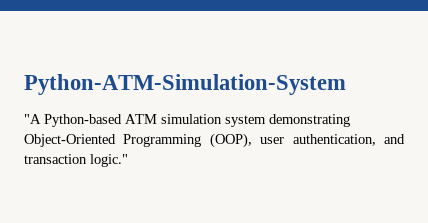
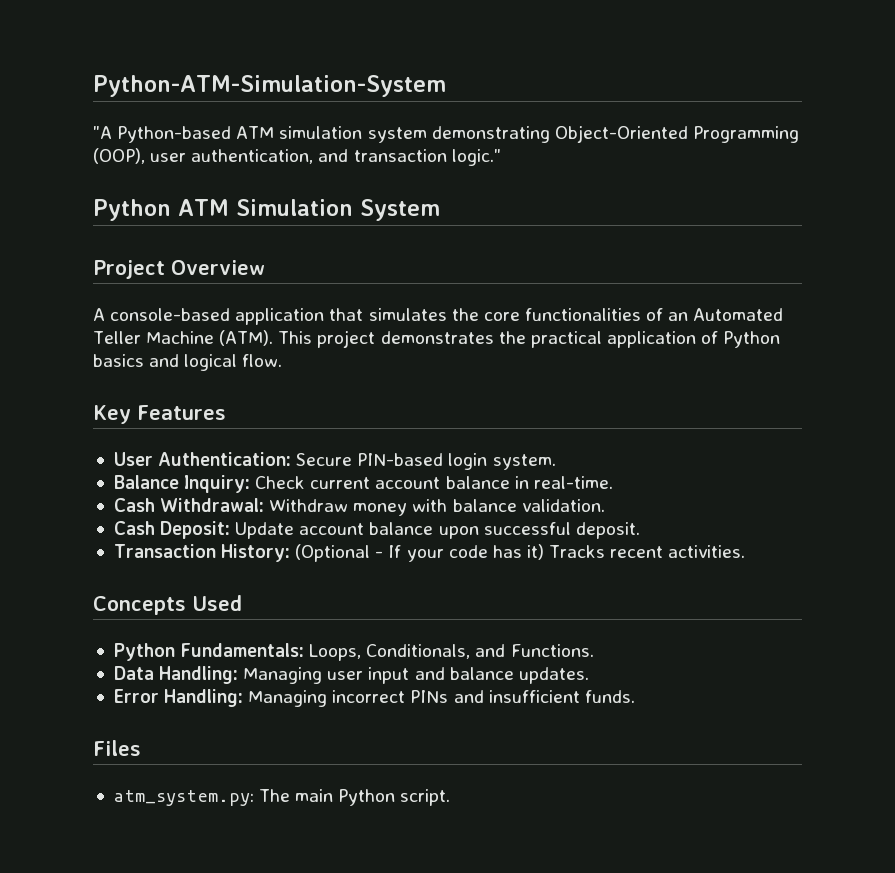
(128, 160) none -> [93,199,440,221] [93,260,265,279] [93,308,784,325] [93,330,781,348] [93,354,283,371] [93,405,226,424] [113,452,556,470] [113,475,613,493] [113,498,605,516] [113,521,640,539] [113,544,746,562] [93,595,242,615] [113,643,594,661] [113,666,589,684] [113,689,635,707] [93,740,141,756] [113,789,451,806] // Python ATM Simulation System // Project Overview // A console-based application that simulates the core functionalities of an Automated Teller Machine (ATM). This project demonstrates the practical application of Python basics and logical flow. // Key Features // User Authentication: Secure PIN-based login system. // Balance Inquiry: Check current account balance in real-time. // Cash Withdrawal: Withdraw money with balance validation. // Cash Deposit: Update account balance upon successful deposit. // Transaction History: (Optional - If your code has it) Tracks recent activities. // Concepts Used // Python Fundamentals: Loops, Conditionals, and Functions. // Data Handling: Managing user input and balance updates. // Error Handling: Managing incorrect PINs and insufficient funds. // Files // atm_system.py: The main Python script.

